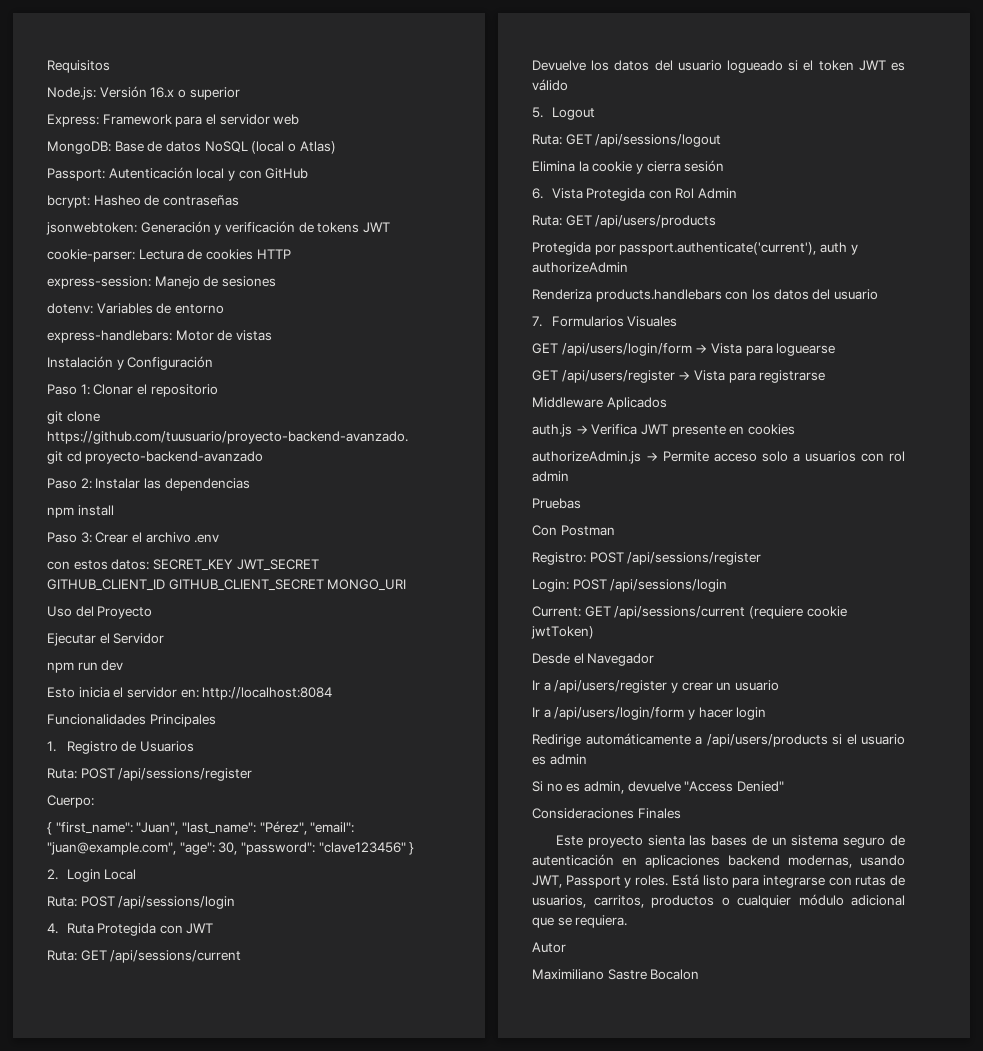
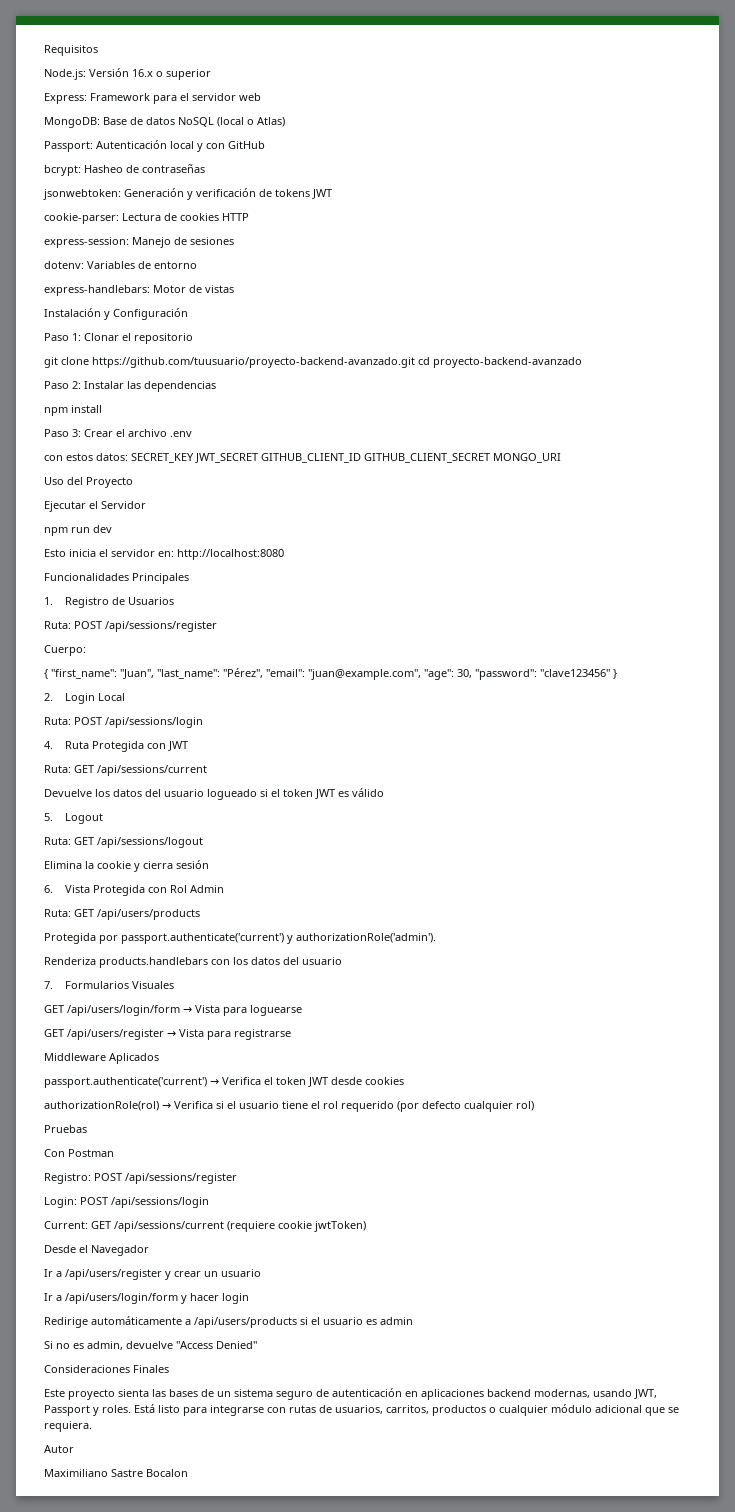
[202,687,333,700] http://localhost:8084 -> [177,549,284,560] http://localhost:8080
[619,242,858,255] [532,262,628,273] passport.authenticate('current'), auth y authorizeAdmin -> [121,933,436,944] passport.authenticate('current') y authorizationRole('admin').
[532,424,795,437] [532,451,905,464] [532,471,569,482] auth.js → Verifica JWT presente en cookies // authorizeAdmin.js → Permite acceso solo a usuarios con rol admin -> [44,1077,404,1088] [44,1101,534,1112] passport.authenticate('current') → Verifica el token JWT desde cookies // authorizationRole(rol) → Verifica si el usuario tiene el rol requerido (por defecto cualquier rol)

